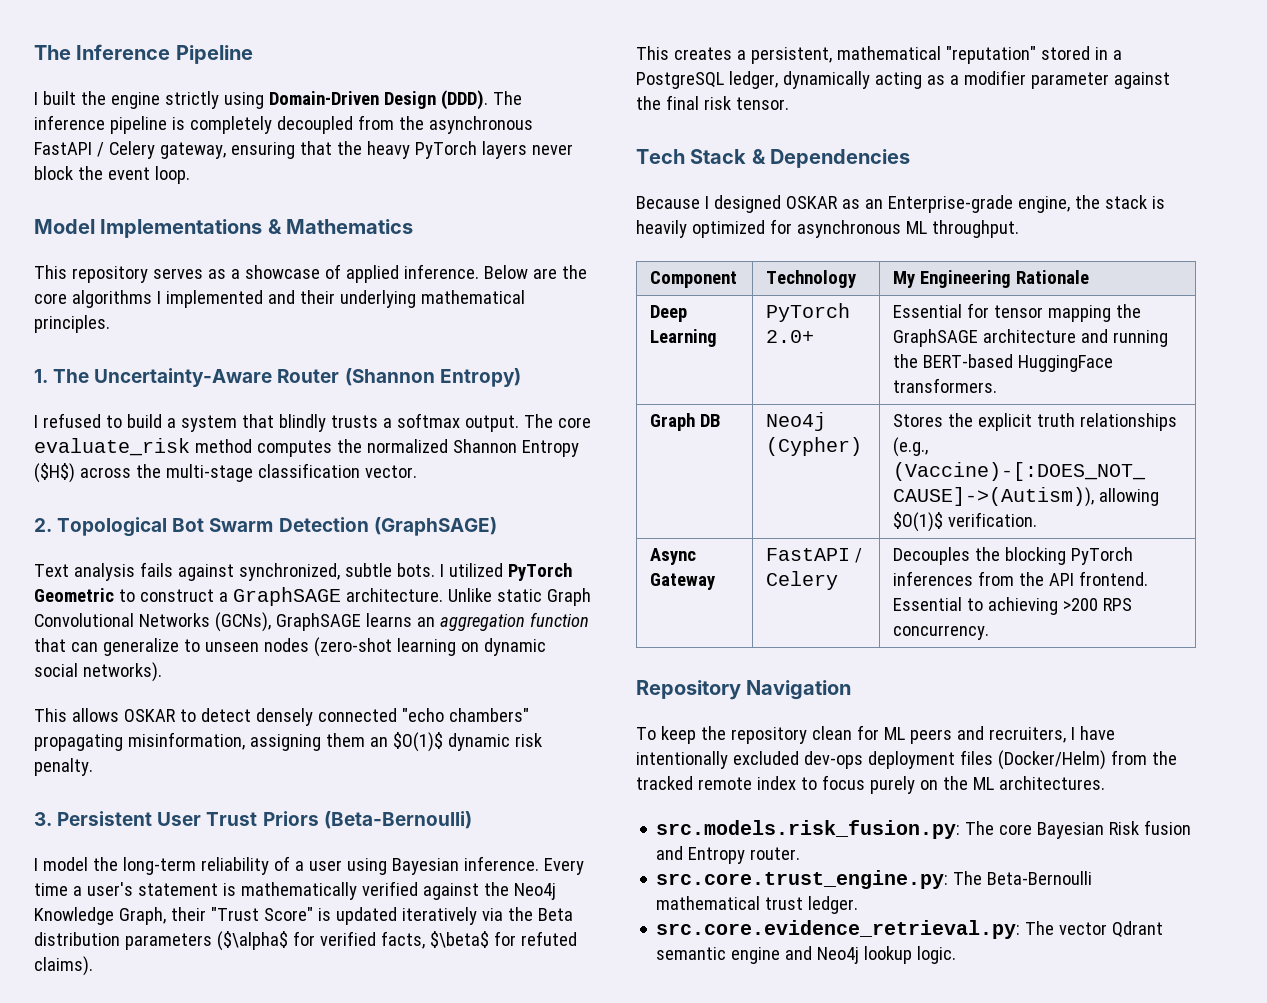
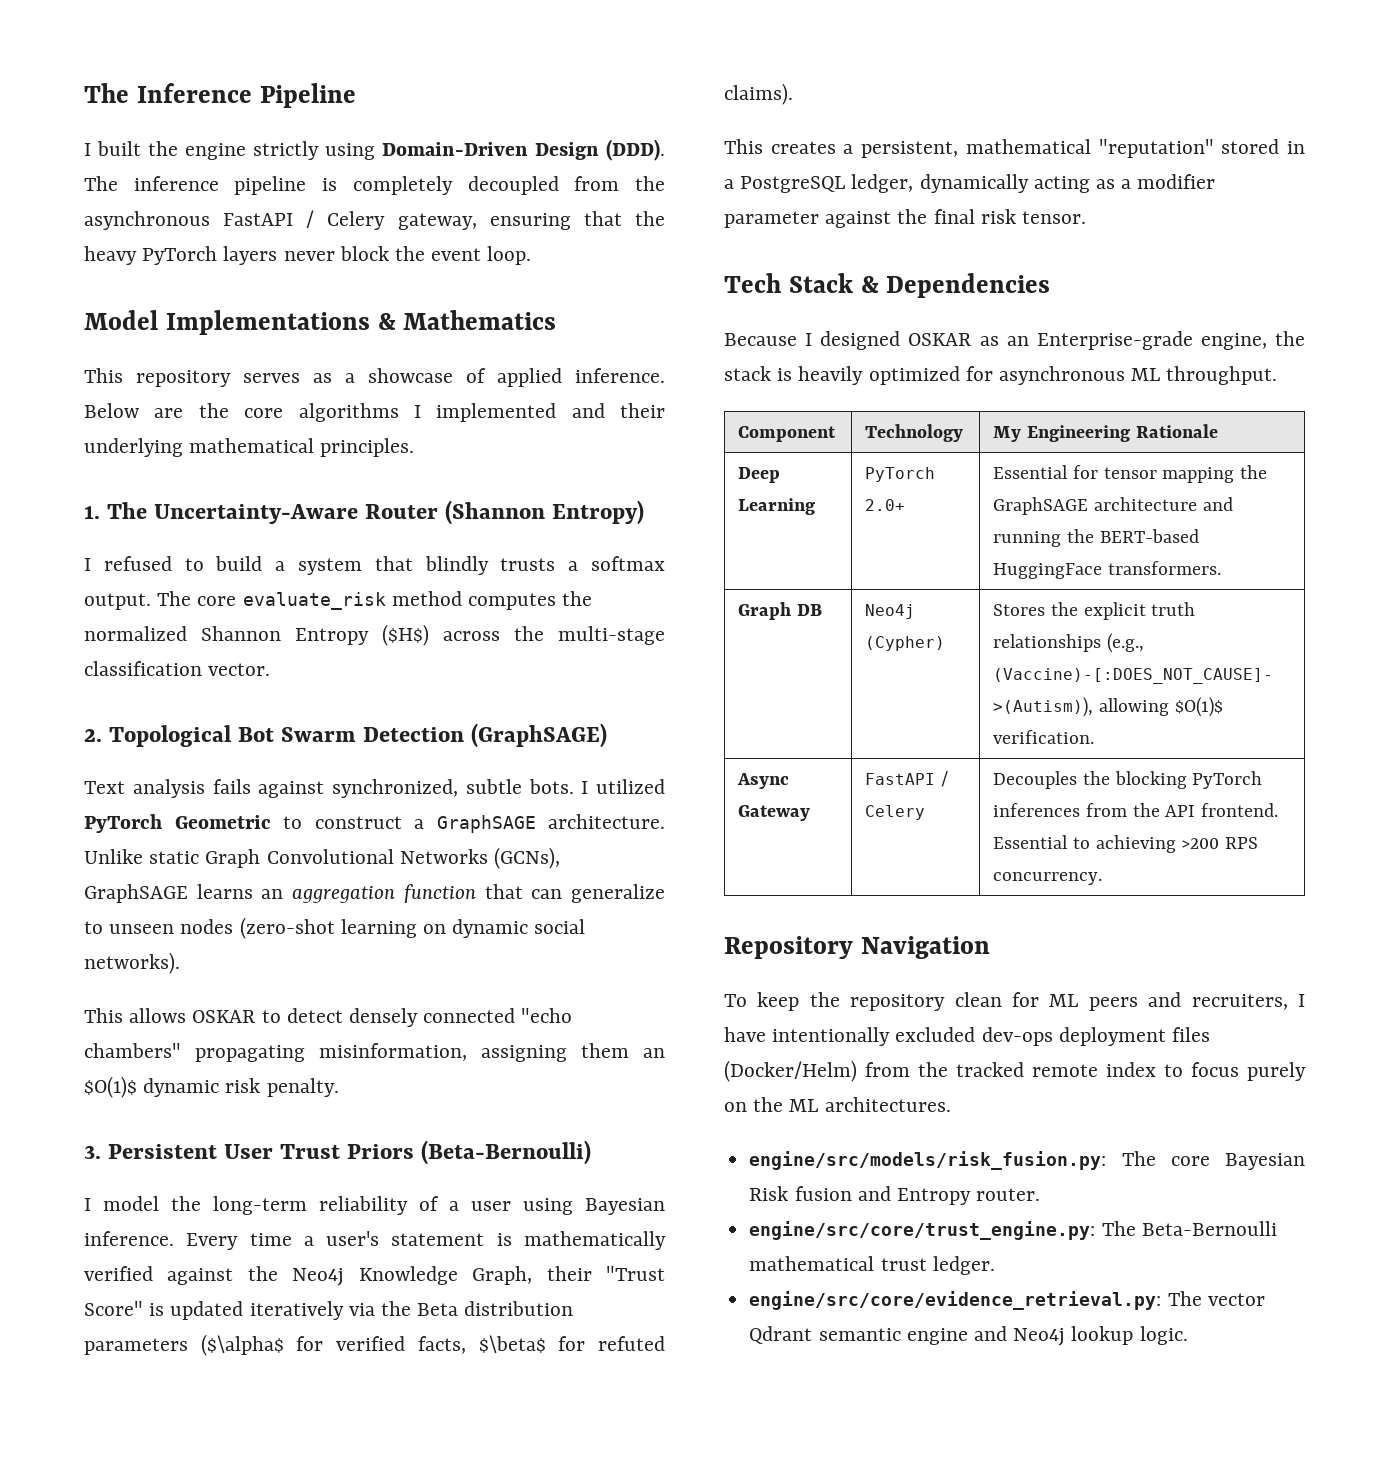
[656,820,961,839] src.models.risk_fusion.py: -> [749,1151,1107,1170] engine/src/models/risk_fusion.py:
[656,870,949,889] src.core.trust_engine.py: -> [749,1221,1096,1240] engine/src/core/trust_engine.py:
[656,920,1021,939] src.core.evidence_retrieval.py: -> [749,1291,1162,1310] engine/src/core/evidence_retrieval.py:

